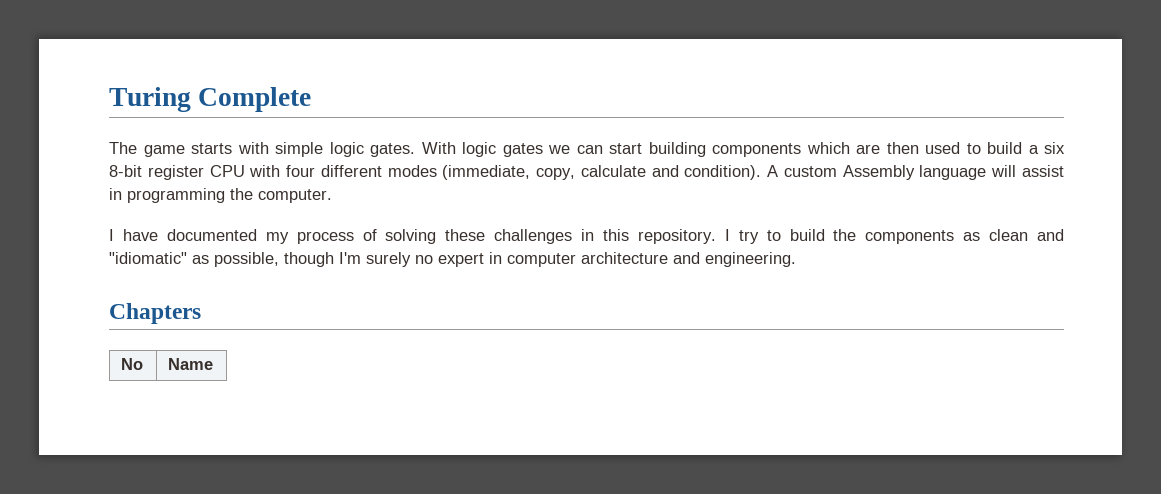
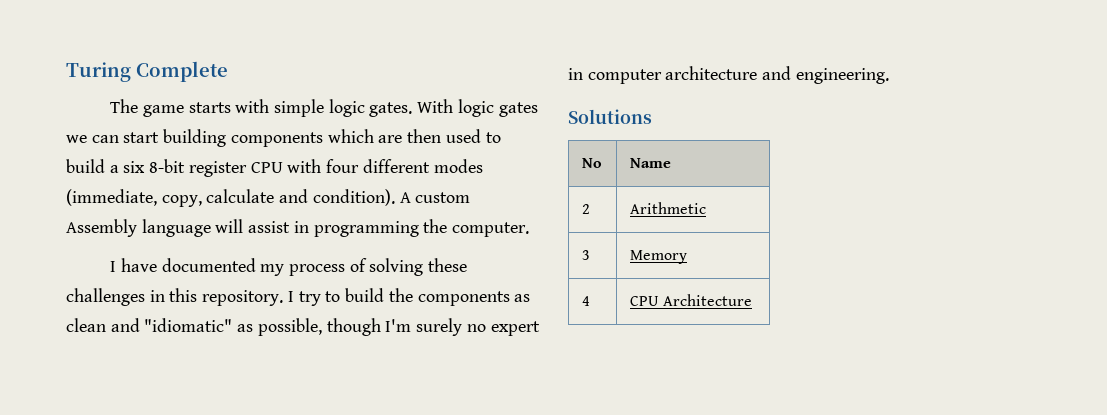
[109,303,201,324] Chapters -> [568,109,652,124] Solutions
(214, 364) none -> [581,204,590,214] [629,202,706,214] [581,250,590,260] [629,250,687,264] [581,296,590,306] [629,294,753,306] // 2 | Arithmetic // 3 | Memory // 4 | CPU Architecture

